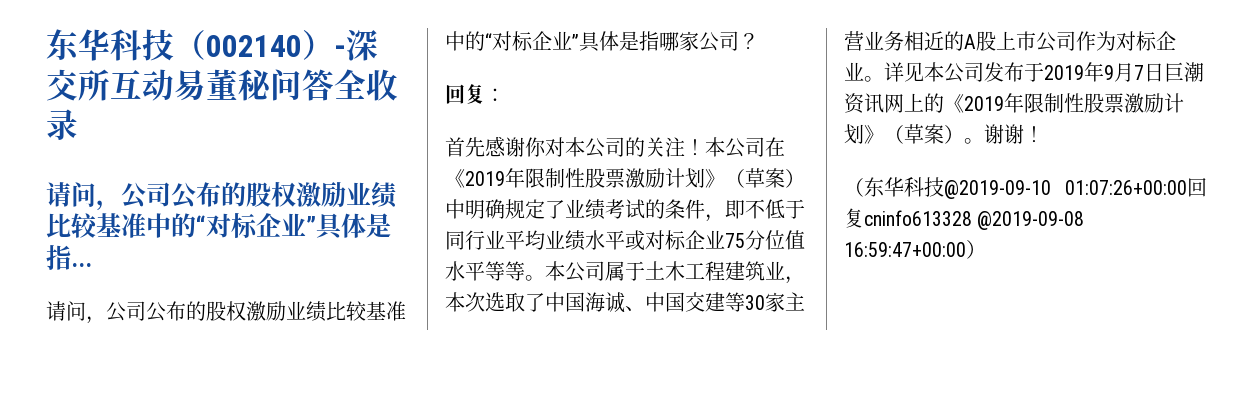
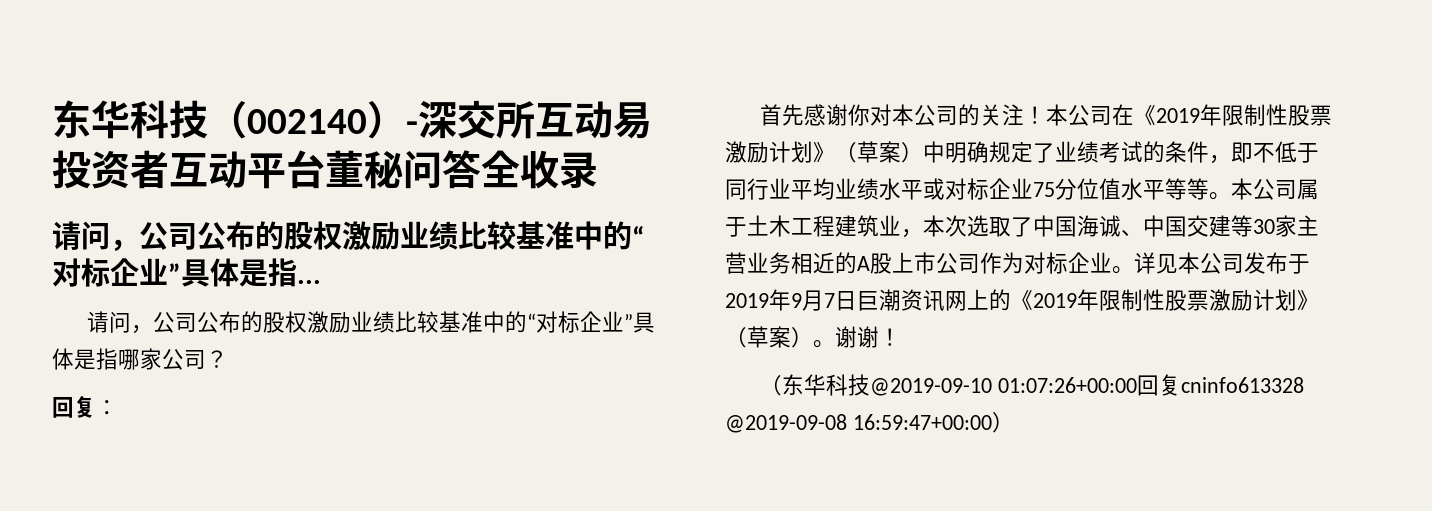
(206, 85) none -> [52,150,325,189] 投资者互动平台

